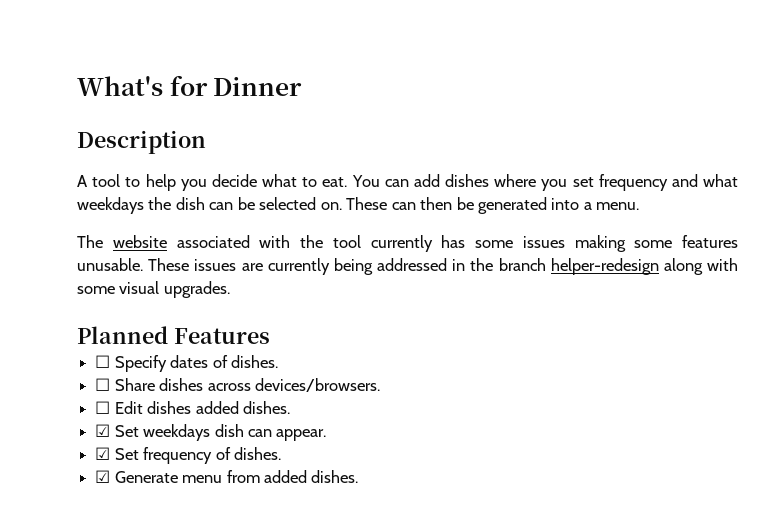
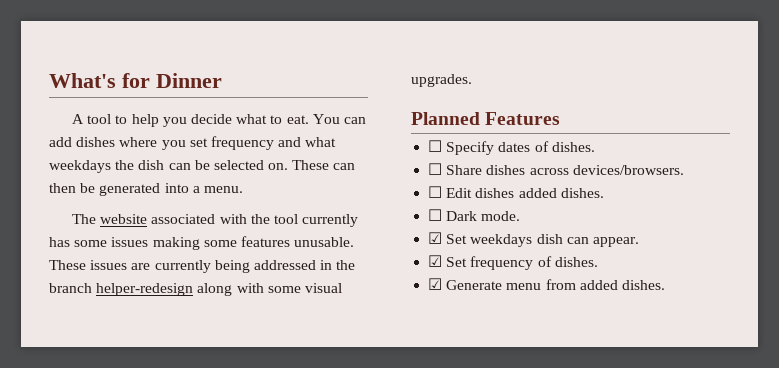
[77,130,206,154] // Description -> (222, 80) none
(290, 407) none -> [428,209,521,221] // ☐ Dark mode.

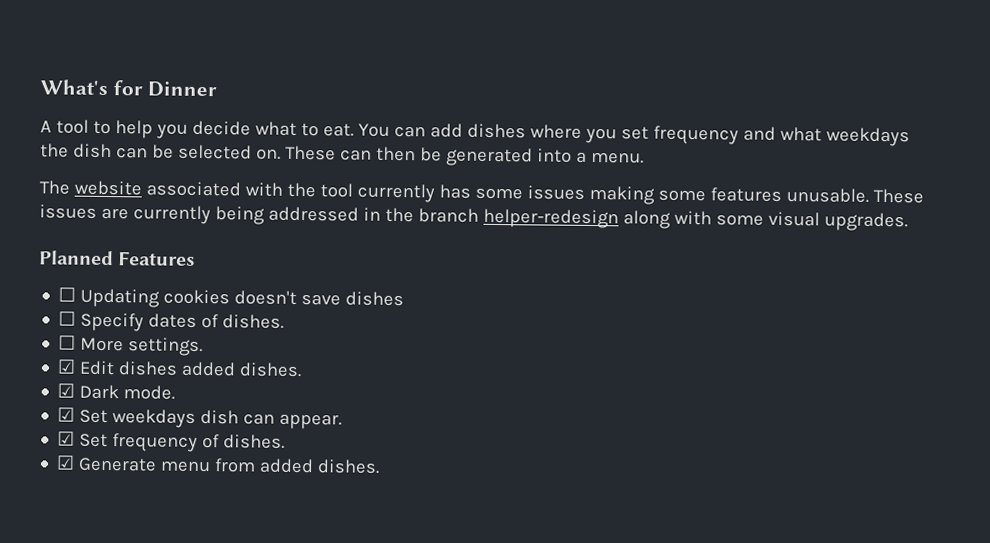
(561, 118) none -> [58,287,405,308] // ☐ Updating cookies doesn't save dishes
[446,165,684,175] [428,186,443,198] Share dishes across devices/browsers. // ☐ -> [80,337,204,356] [57,359,77,374] More settings. // ☑
[428,209,443,221] ☐ -> [57,383,76,398] ☑

